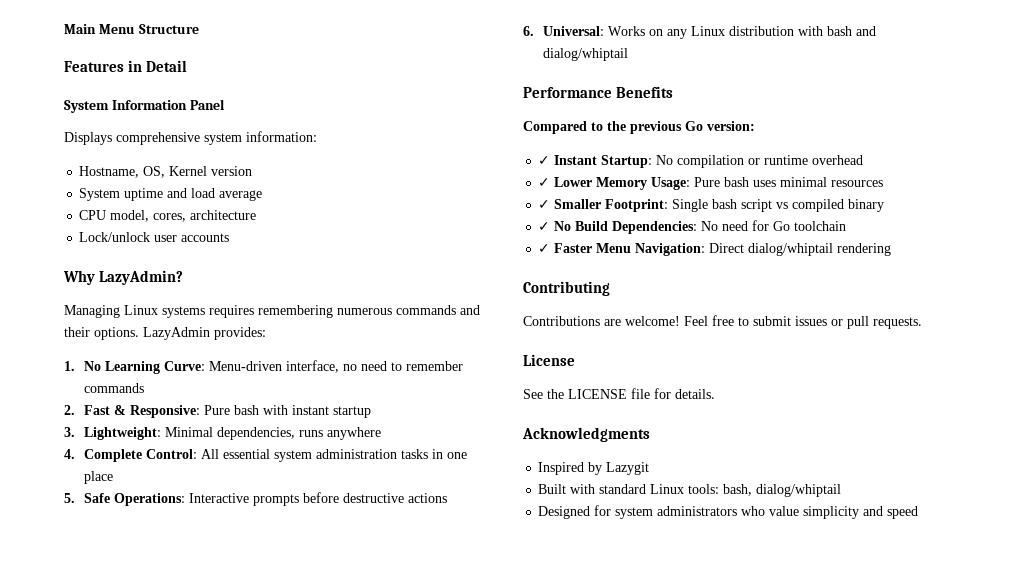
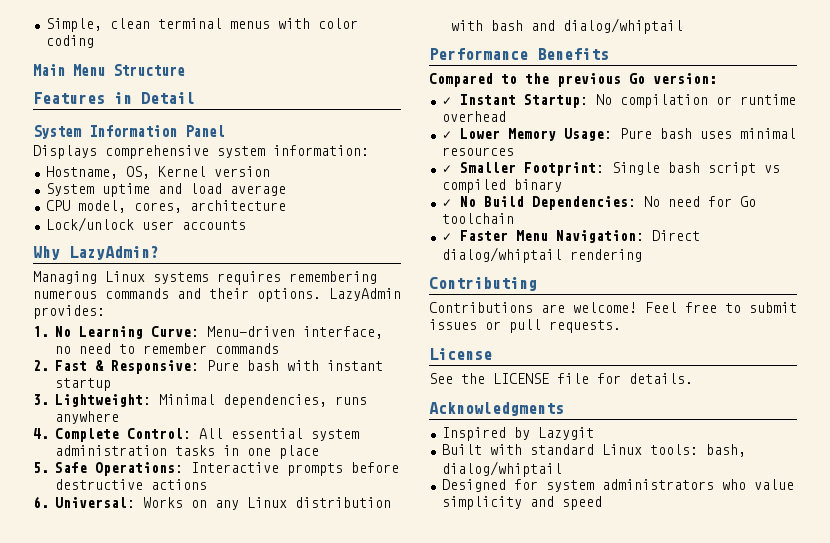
(64, 29) none -> [45,18,358,32] [45,35,94,48] Simple, clean terminal menus with color coding //

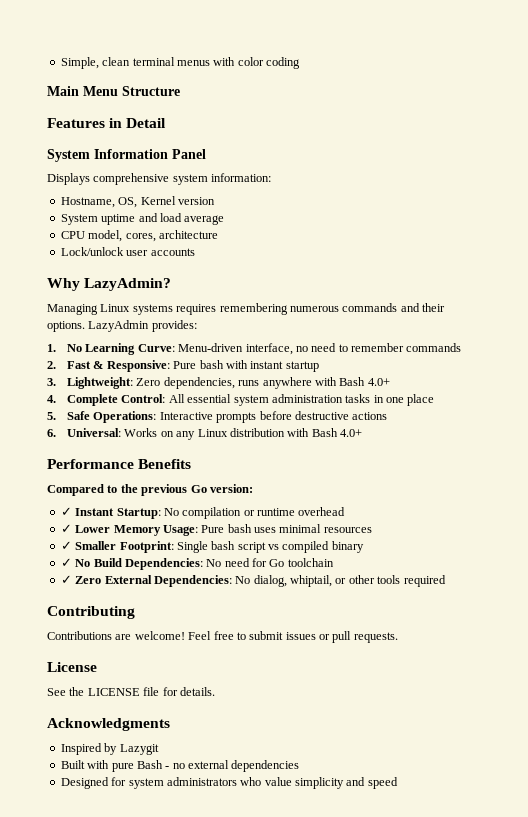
[158,394,215,405] Minimal -> [136,378,161,386] Zero
(119, 417) none -> [314,377,390,386] with Bash 4.0+
[490,18,683,34] bash and dialog/whiptail -> [311,428,363,437] Bash 4.0+
[459,230,700,243] [441,247,642,263] Faster Menu Navigation: Direct dialog/whiptail rendering -> [75,575,446,587] Zero External Dependencies: No dialog, whiptail, or other tools required
[529,444,746,457] [441,461,562,477] standard Linux tools: bash, dialog/whiptail -> [111,760,300,772] pure Bash - no external dependencies

